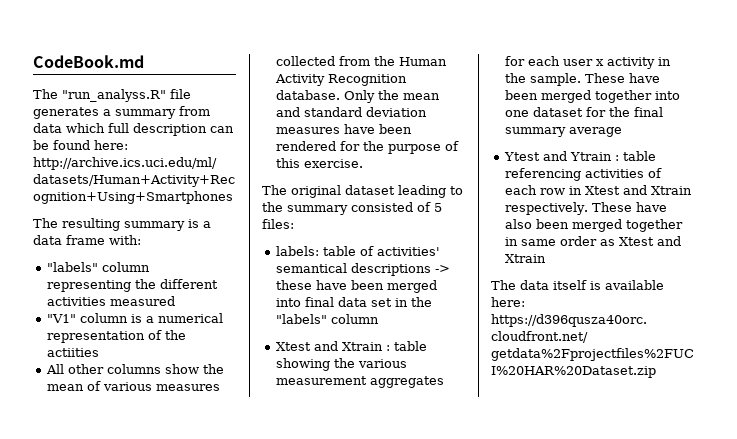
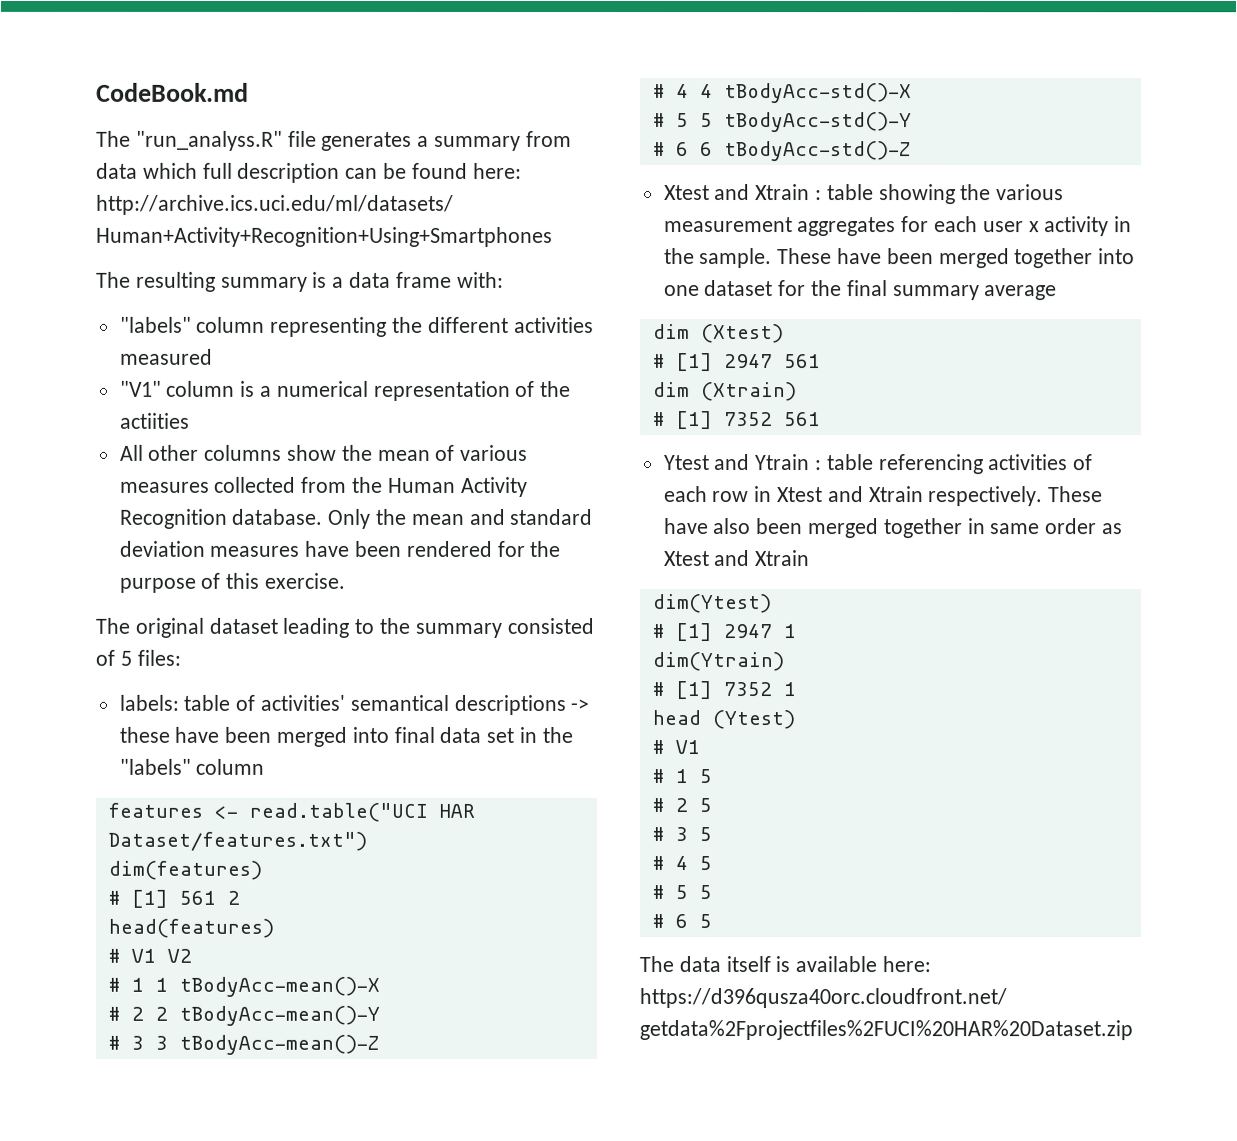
(380, 319) none -> [107,802,475,822] [107,831,367,851] [107,860,262,880] [107,889,240,908] [107,918,274,938] [107,948,192,963] [107,976,380,997] [107,1005,380,1026] [107,1034,379,1055] [652,83,912,104] [652,112,912,133] [652,141,911,162] // features <- read.table("UCI HAR Dataset/features.txt") // dim(features) // # [1] 561 2 // head(features) // # V1 V2 // # 1 1 tBodyAcc-mean()-X // # 2 2 tBodyAcc-mean()-Y // # 3 3 tBodyAcc-mean()-Z // # 4 4 tBodyAcc-std()-X // # 5 5 tBodyAcc-std()-Y // # 6 6 tBodyAcc-std()-Z
(623, 132) none -> [652,324,784,344] [652,353,821,372] [652,382,797,402] [652,411,821,430] // dim (Xtest) // # [1] 2947 561 // dim (Xtrain) // # [1] 7352 561
(547, 258) none -> [651,594,771,614] [651,623,796,642] [651,652,784,672] [651,681,796,700] [651,710,795,730] [651,740,700,755] [651,769,712,784] [651,798,712,813] [651,827,712,842] [651,856,712,871] [651,885,712,900] [651,914,712,929] // dim(Ytest) // # [1] 2947 1 // dim(Ytrain) // # [1] 7352 1 // head (Ytest) // # V1 // # 1 5 // # 2 5 // # 3 5 // # 4 5 // # 5 5 // # 6 5

